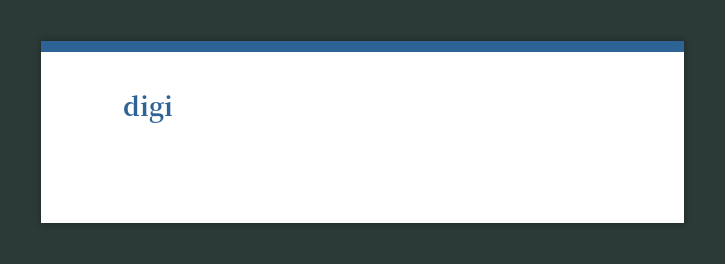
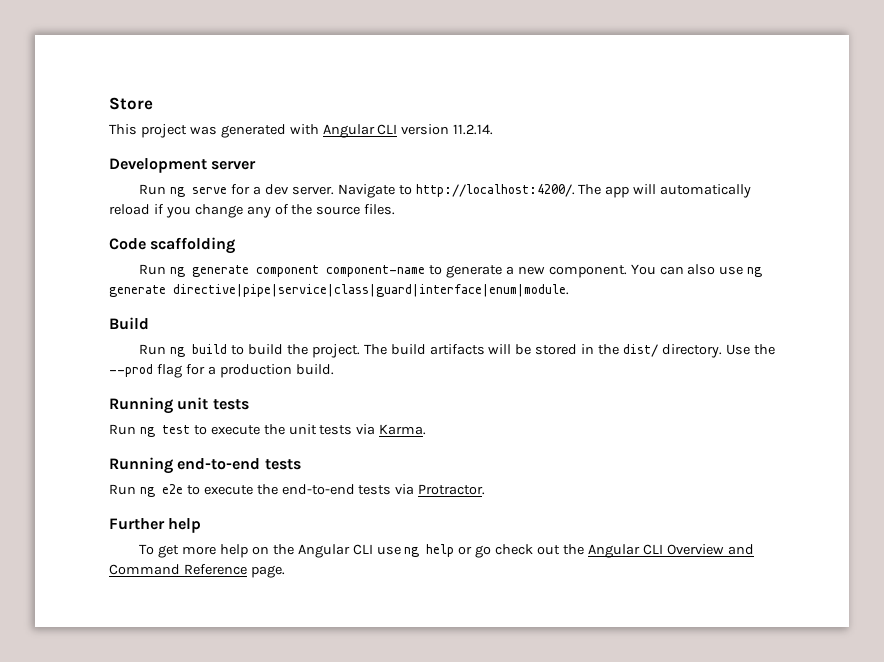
[123,95,173,123] digi -> [109,97,153,110] [109,124,494,138] [109,158,257,173] [139,184,752,198] [109,204,396,218] [109,237,236,254] [139,264,763,278] [109,284,569,297] [109,317,149,330] [139,344,775,358] [109,364,334,378] [109,397,249,414] [109,424,427,437] [109,457,301,474] [109,484,486,497] [109,518,202,533] [139,544,754,558] [109,564,285,578] Store // This project was generated with Angular CLI version 11.2.14. // Development server // Run ng serve for a dev server. Navigate to http://localhost:4200/. The app will automatically reload if you change any of the source files. // Code scaffolding // Run ng generate component component-name to generate a new component. You can also use ng generate directive|pipe|service|class|guard|interface|enum|module. // Build // Run ng build to build the project. The build artifacts will be stored in the dist/ directory. Use the --prod flag for a production build. // Running unit tests // Run ng test to execute the unit tests via Karma. // Running end-to-end tests // Run ng e2e to execute the end-to-end tests via Protractor. // Further help // To get more help on the Angular CLI use ng help or go check out the Angular CLI Overview and Command Reference page.

